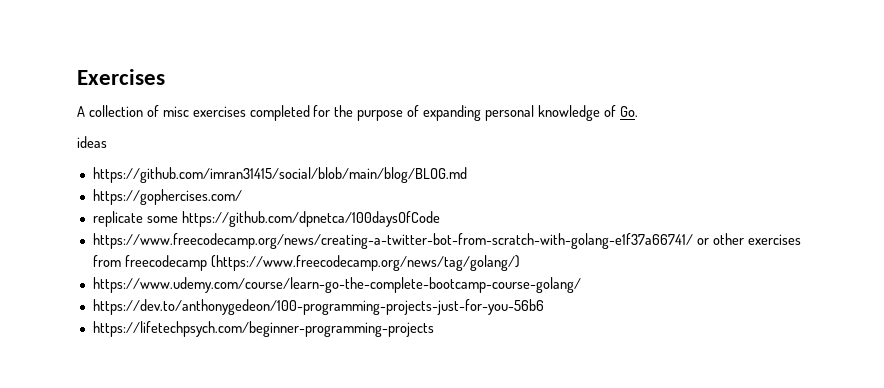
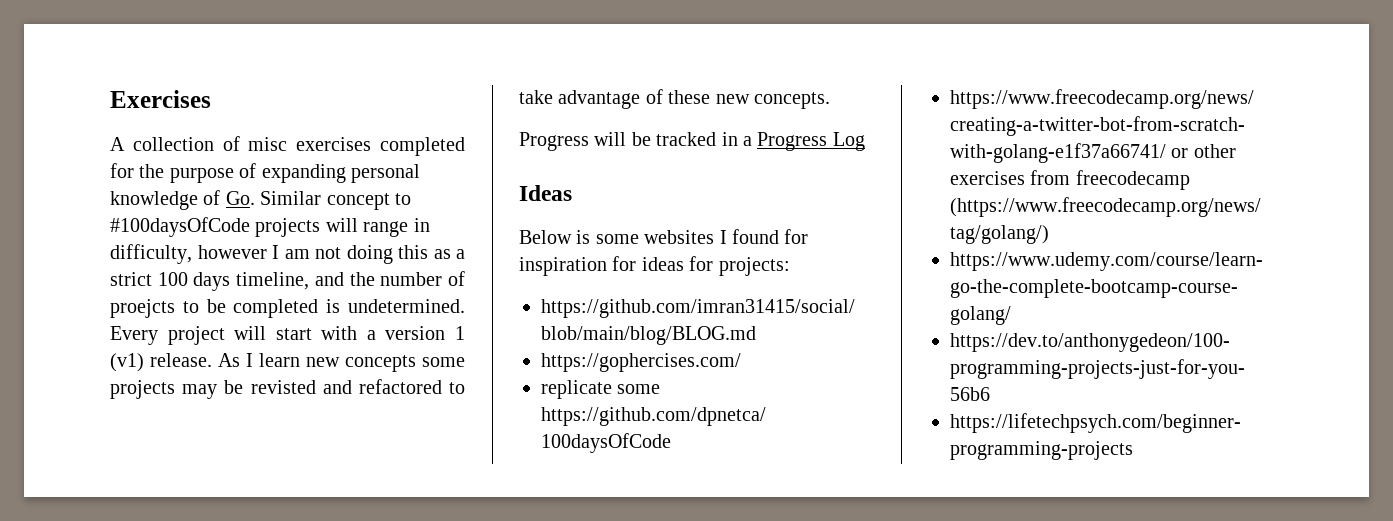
(638, 111) // -> [260,191,411,210] [110,217,430,237] [110,244,465,264] [110,271,465,291] [110,299,465,318] [110,326,465,345] [110,353,465,372] [110,379,465,399] [519,89,830,109] [519,132,865,151] [519,185,572,201] [519,229,809,244] [519,256,637,276] Similar concept to #100daysOfCode projects will range in difficulty, however I am not doing this as a strict 100 days timeline, and the number of proejcts to be completed is undetermined. Every project will start with a version 1 (v1) release. As I learn new concepts some projects may be revisted and refactored to take advantage of these new concepts. // Progress will be tracked in a Progress Log // Ideas // Below is some websites I found for inspiration for
(107, 142) none -> [689,256,790,276] for projects:

